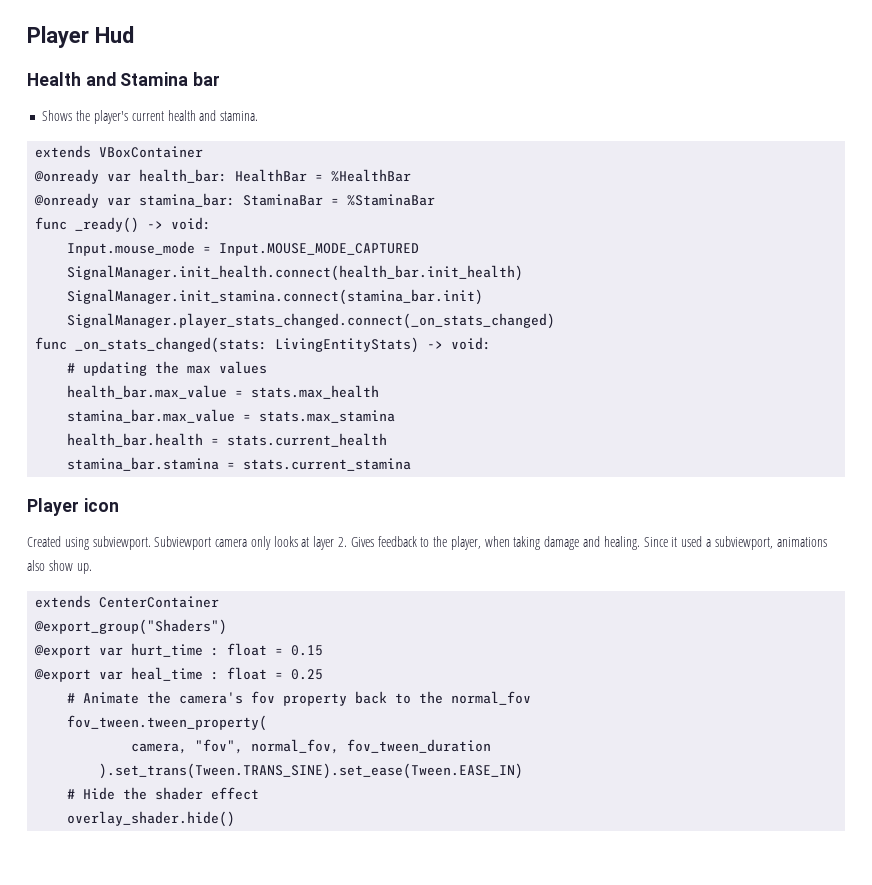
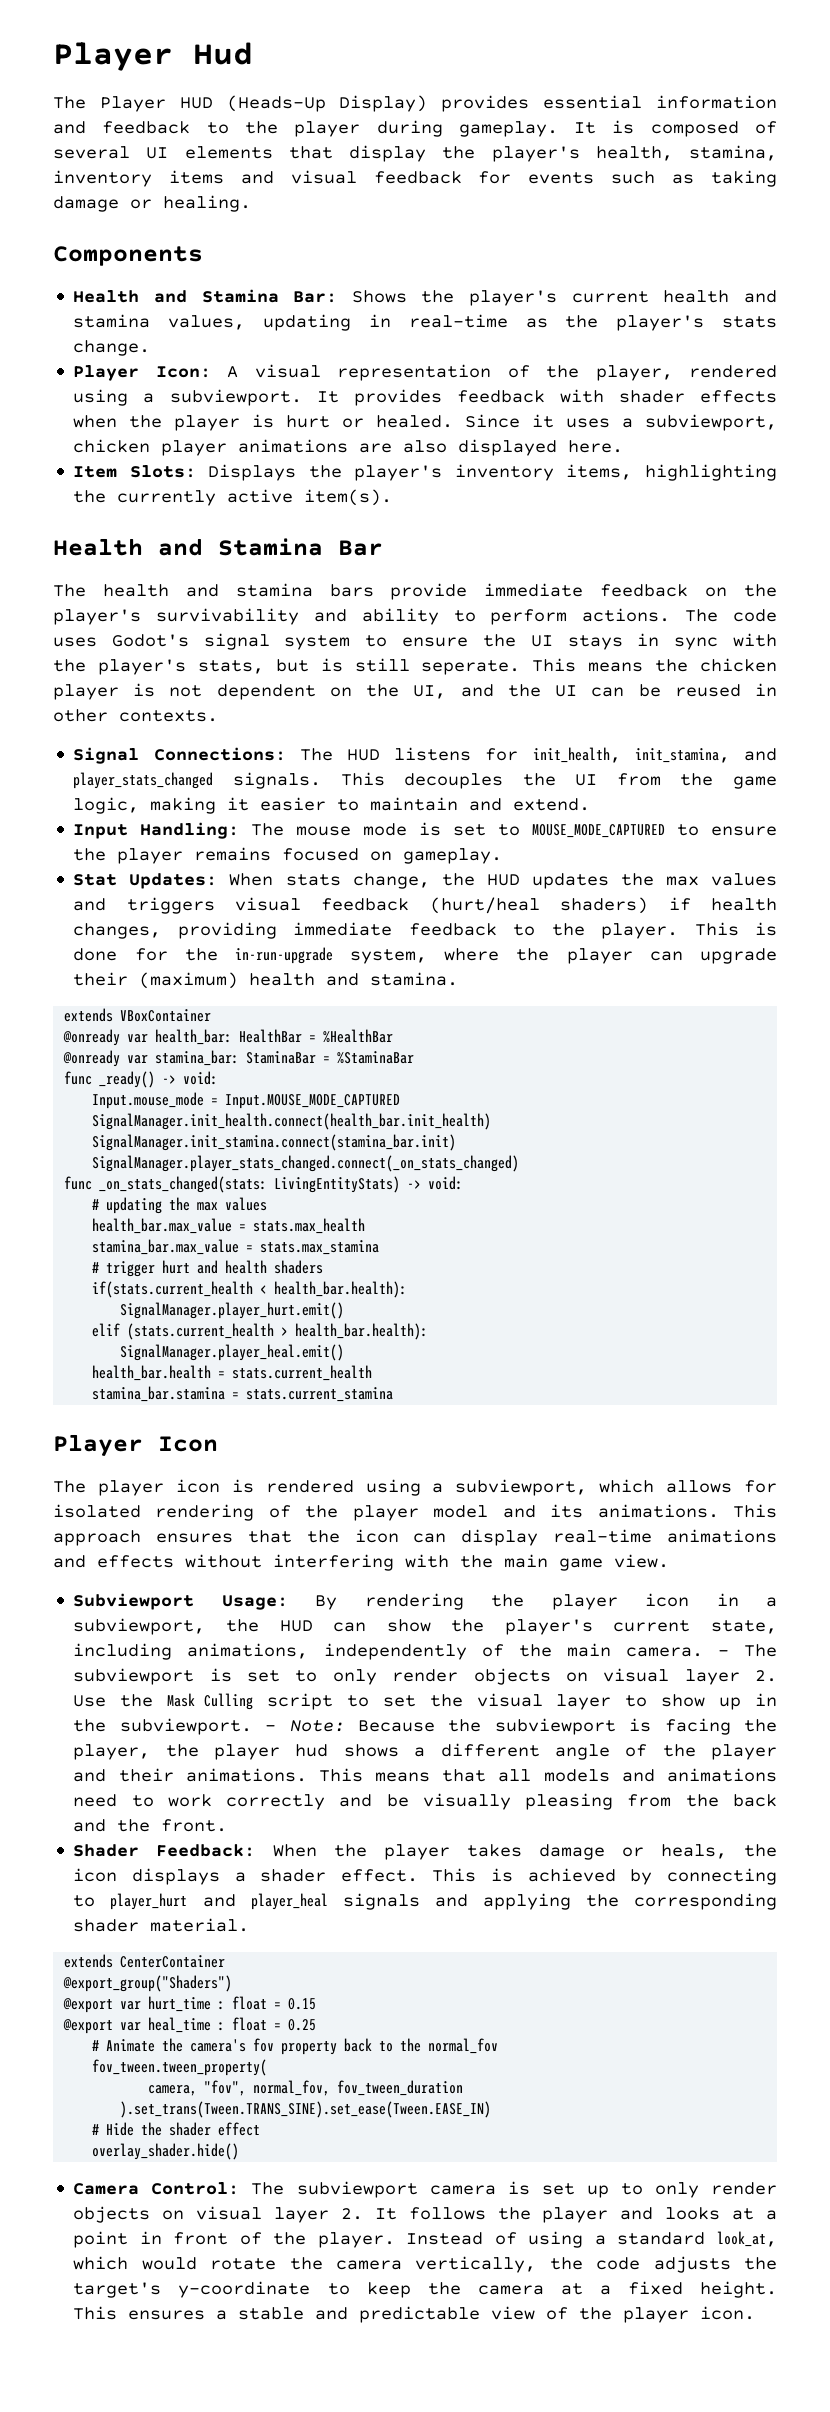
[27,72,221,86] // Health and Stamina bar // -> [53,95,777,112] [53,120,777,137] [53,145,777,162] [53,170,778,187] [53,195,251,212] [53,246,203,266] [73,289,338,303] // The Player HUD (Heads-Up Display) provides essential information and feedback to the player during gameplay. It is composed of several UI elements that display the player's health, stamina, inventory items and visual feedback for events such as taking damage or healing. // Components // Health and Stamina Bar:
(217, 115) none -> [73,314,777,331] [73,340,151,356] [73,364,777,381] [73,389,777,406] [73,414,777,431] [73,439,624,456] [73,464,777,481] [73,489,393,506] [53,538,383,556] [53,583,778,600] [53,608,777,625] [53,633,778,650] [53,658,777,675] [53,683,778,700] [53,709,218,722] [73,747,777,764] [73,772,777,789] [73,797,591,814] [73,822,777,839] [73,847,503,864] [73,873,777,889] [73,897,777,914] [73,922,777,939] [73,947,777,964] [73,972,360,989] stamina values, updating in real-time as the player's stats change. // Player Icon: A visual representation of the player, rendered using a subviewport. It provides feedback with shader effects when the player is hurt or healed. Since it uses a subviewport, chicken player animations are also displayed here. // Item Slots: Displays the player's inventory items, highlighting the currently active item(s). // Health and Stamina Bar // The health and stamina bars provide immediate feedback on the player's survivability and ability to perform actions. The code uses Godot's signal system to ensure the UI stays in sync with the player's stats, but is still seperate. This means the chicken player is not dependent on the UI, and the UI can be reused in other contexts. // Signal Connections: The HUD listens for init_health, init_stamina, and player_stats_changed signals. This decouples the UI from the game logic, making it easier to maintain and extend. // Input Handling: The mouse mode is set to MOUSE_MODE_CAPTURED to ensure the player remains focused on gameplay. // Stat Updates: When stats change, the HUD updates the max values and triggers visual feedback (hurt/heal shaders) if health changes, providing immediate feedback to the player. This is done for the in-run-upgrade system, where the player can upgrade their (maximum) health and
(396, 416) none -> [92,1260,324,1277] [92,1281,408,1298] [120,1302,345,1319] [92,1323,429,1340] [120,1344,345,1361] // # trigger hurt and health shaders // if(stats.current_health < health_bar.health): // SignalManager.player_hurt.emit() // elif (stats.current_health > health_bar.health): // SignalManager.player_heal.emit()
[83,498,119,512] [27,536,827,550] [27,560,92,574] icon // Created using subviewport. Subviewport camera only looks at layer 2. Gives feedback to the player, when taking damage and healing. Since it used a subviewport, animations also show up. -> [158,1436,218,1452] [53,1479,777,1496] [53,1504,778,1521] [53,1529,777,1546] [53,1554,669,1571] [73,1593,777,1610] [73,1618,777,1635] [73,1643,777,1660] [73,1668,778,1685] [73,1693,777,1710] [73,1718,778,1735] [73,1743,777,1760] [73,1768,777,1782] [73,1793,777,1810] [73,1819,228,1832] [73,1844,777,1860] [73,1868,777,1885] [73,1893,777,1910] [73,1918,250,1932] Icon // The player icon is rendered using a subviewport, which allows for isolated rendering of the player model and its animations. This approach ensures that the icon can display real-time animations and effects without interfering with the main game view. // Subviewport Usage: By rendering the player icon in a subviewport, the HUD can show the player's current state, including animations, independently of the main camera. - The subviewport is set to only render objects on visual layer 2. Use the Mask Culling script to set the visual layer to show up in the subviewport. - Note: Because the subviewport is facing the player, the player hud shows a different angle of the player and their animations. This means that all models and animations need to work correctly and be visually pleasing from the back and the front. // Shader Feedback: When the player takes damage or heals, the icon displays a shader effect. This is achieved by connecting to player_hurt and player_heal signals and applying the corresponding shader material.
(236, 819) none -> [73,2181,778,2198] [73,2206,778,2223] [73,2231,777,2248] [73,2256,777,2273] [73,2281,777,2298] [73,2306,756,2323] // Camera Control: The subviewport camera is set up to only render objects on visual layer 2. It follows the player and looks at a point in front of the player. Instead of using a standard look_at, which would rotate the camera vertically, the code adjusts the target's y-coordinate to keep the camera at a fixed height. This ensures a stable and predictable view of the player icon.

